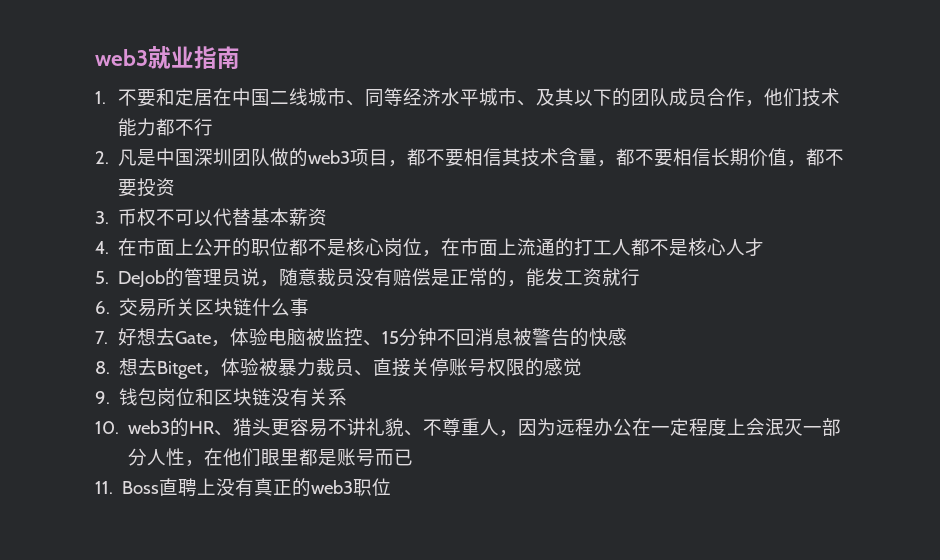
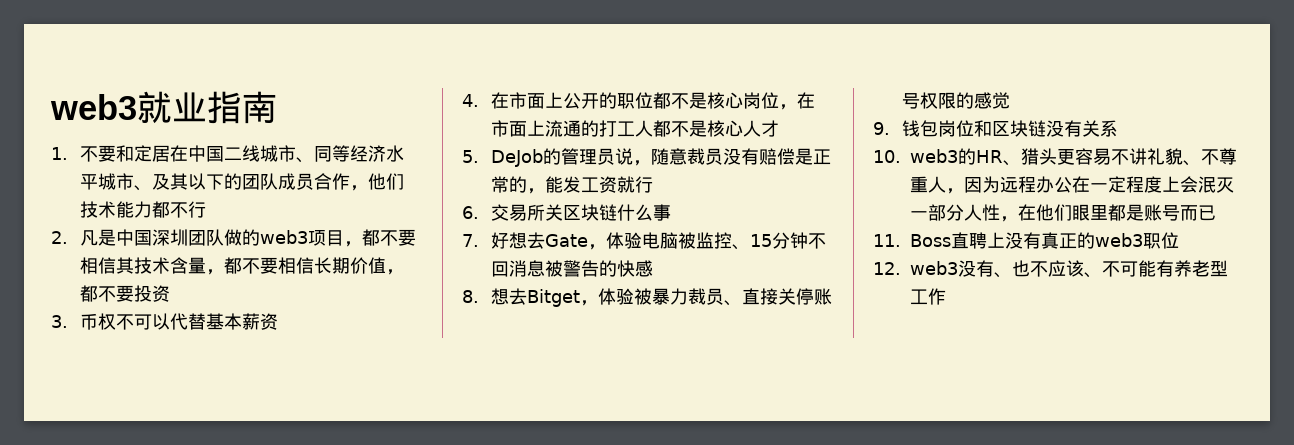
(392, 487) none -> [873,260,1228,278] [910,288,946,305] // 12. web3没有、也不应该、不可能有养老型工作

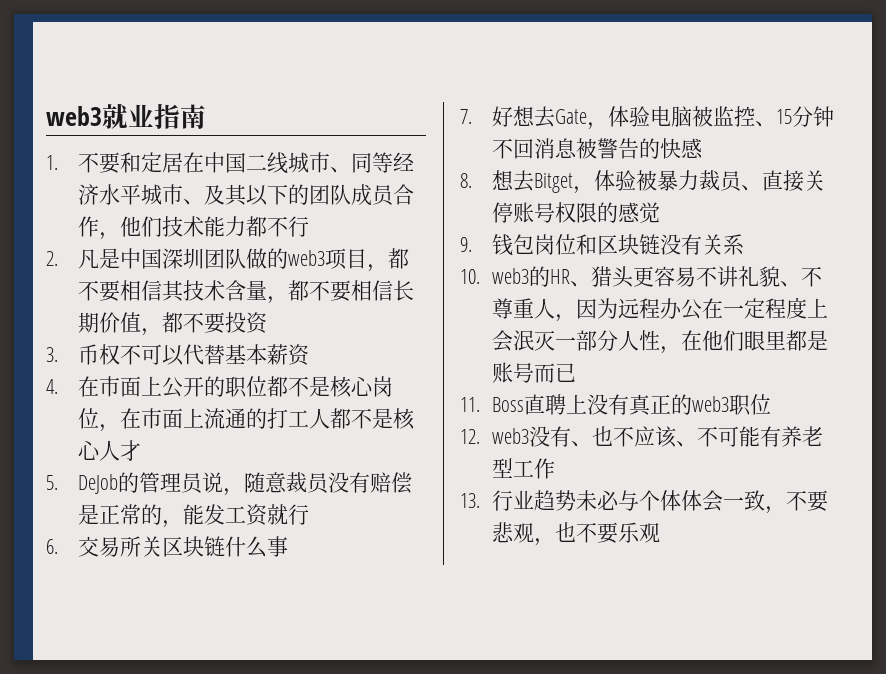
(946, 296) none -> [460,490,828,514] [491,522,660,546] // 13.行业趋势未必与个体体会一致，不要悲观，也不要乐观

